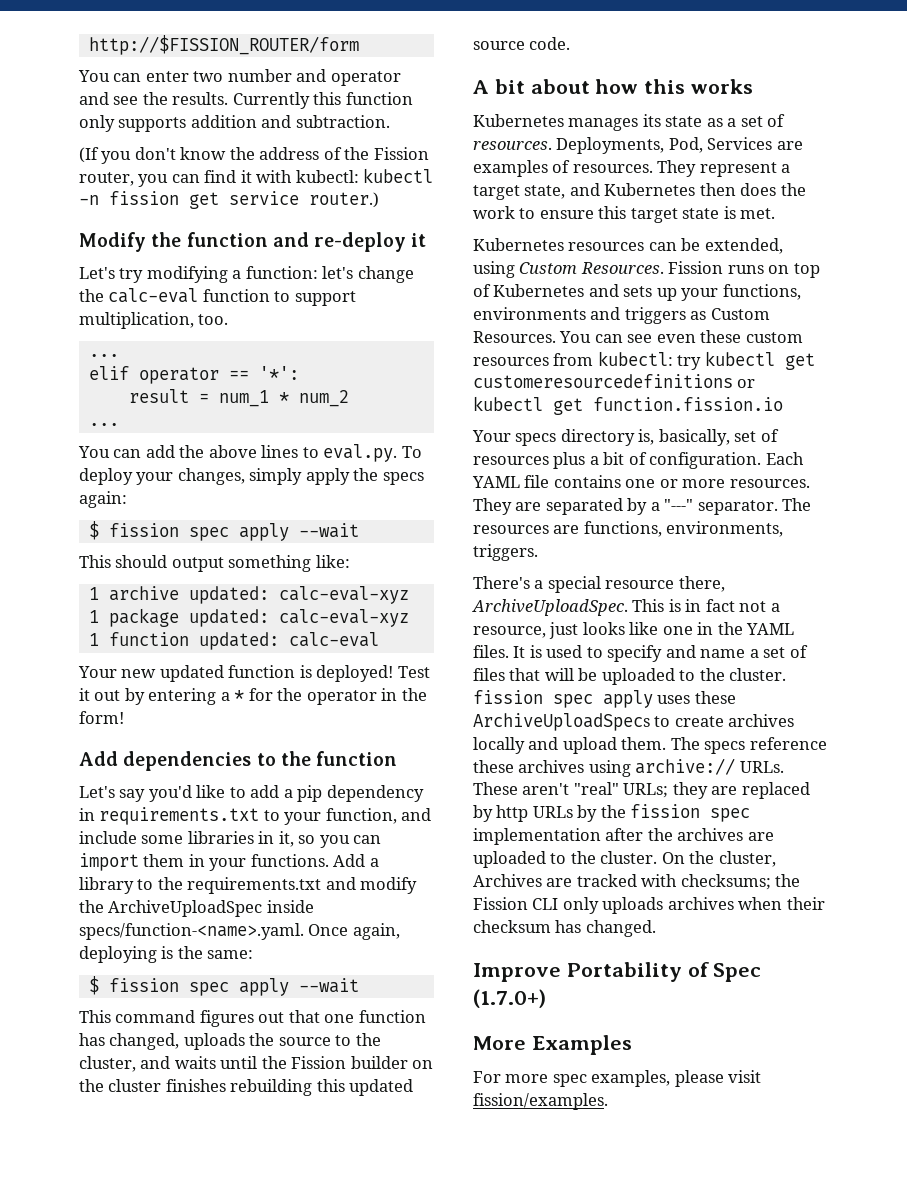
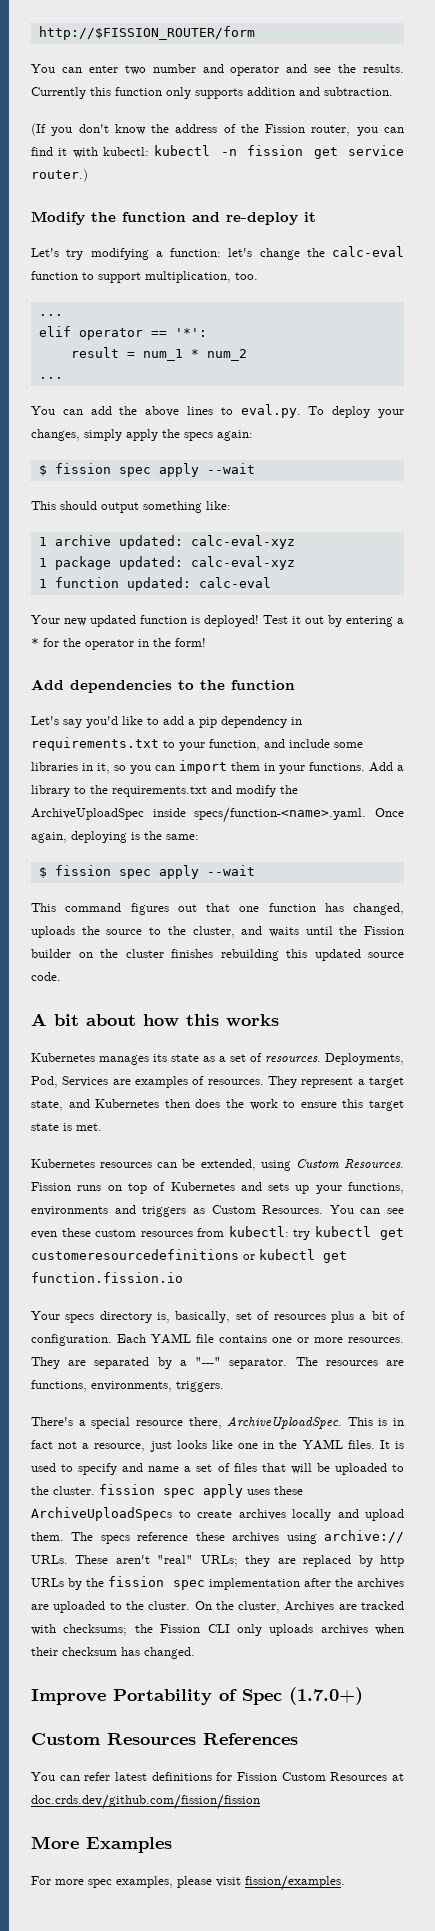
(546, 998) none -> [31,1733,298,1745] [31,1772,404,1781] [31,1794,260,1810] // Custom Resources References // You can refer latest definitions for Fission Custom Resources at doc.crds.dev/github.com/fission/fission

